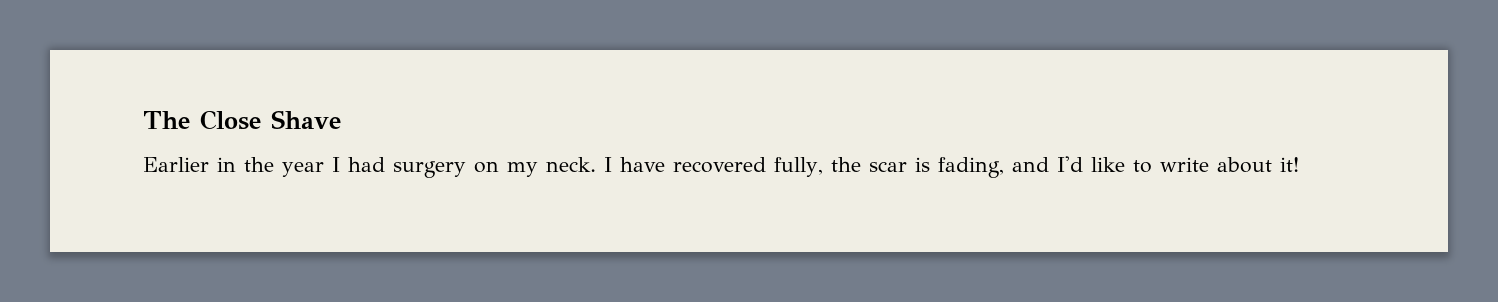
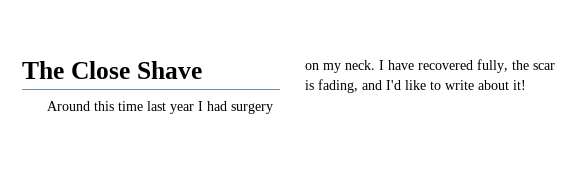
[143,157,274,172] Earlier in the -> [47,101,167,111] Around this time last

